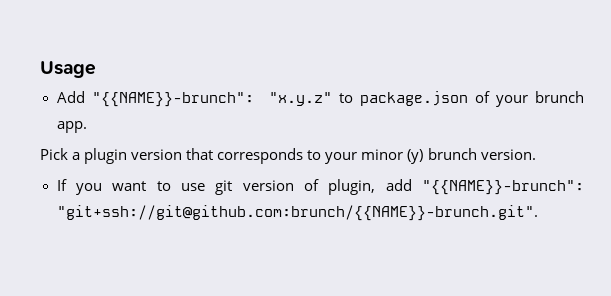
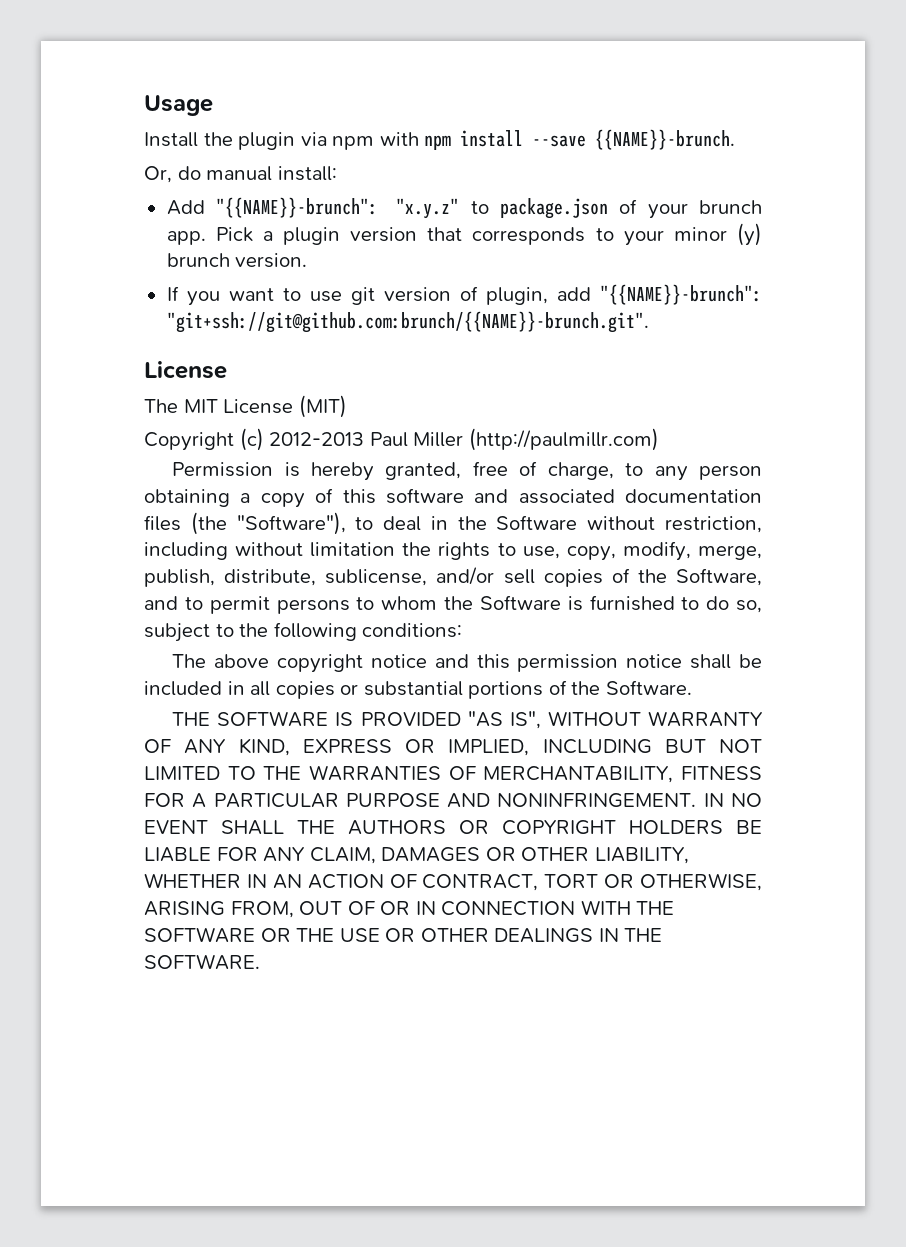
(96, 69) none -> [144,129,736,150] [144,166,337,183] // Install the plugin via npm with npm install --save {{NAME}}-brunch. // Or, do manual install:
(87, 127) // -> (206, 238) none
(538, 213) none -> [144,361,227,379] [144,395,347,418] [144,428,659,451] [172,461,762,481] [144,488,762,508] [144,512,762,535] [144,541,763,561] [144,567,762,587] [144,595,763,614] [144,622,463,642] [172,654,762,673] [144,680,692,699] [172,711,763,729] [144,738,762,756] [144,765,762,783] [144,793,762,808] [144,820,762,835] [144,847,689,864] [144,873,762,891] [144,900,675,918] [144,927,663,943] [144,954,260,970] // License // The MIT License (MIT) // Copyright (c) 2012-2013 Paul Miller (http://paulmillr.com) // Permission is hereby granted, free of charge, to any person obtaining a copy of this software and associated documentation files (the "Software"), to deal in the Software without restriction, including without limitation the rights to use, copy, modify, merge, publish, distribute, sublicense, and/or sell copies of the Software, and to permit persons to whom the Software is furnished to do so, subject to the following conditions: // The above copyright notice and this permission notice shall be included in all copies or substantial portions of the Software. // THE SOFTWARE IS PROVIDED "AS IS", WITHOUT WARRANTY OF ANY KIND, EXPRESS OR IMPLIED, INCLUDING BUT NOT LIMITED TO THE WARRANTIES OF MERCHANTABILITY, FITNESS FOR A PARTICULAR PURPOSE AND NONINFRINGEMENT. IN NO EVENT SHALL THE AUTHORS OR COPYRIGHT HOLDERS BE LIABLE FOR ANY CLAIM, DAMAGES OR OTHER LIABILITY, WHETHER IN AN ACTION OF CONTRACT, TORT OR OTHERWISE, ARISING FROM, OUT OF OR IN CONNECTION WITH THE SOFTWARE OR THE USE OR OTHER DEALINGS IN THE SOFTWARE.

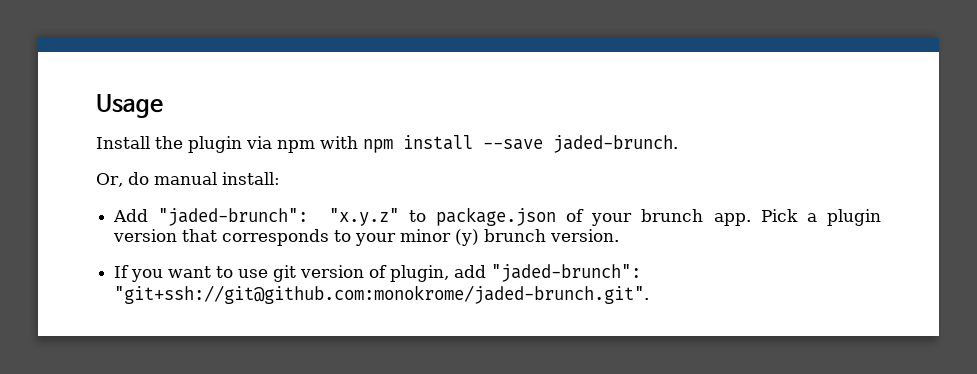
[595,129,736,150] {{NAME}}-brunch. -> [553,135,678,153] jaded-brunch.
[215,197,378,218] "{{NAME}}-brunch": -> [158,208,309,226] "jaded-brunch":
[600,284,763,305] [166,311,649,333] [144,361,227,379] [144,395,347,418] [144,428,659,451] [172,461,762,481] [144,488,762,508] [144,512,762,535] [144,541,763,561] [144,567,762,587] [144,595,763,614] [144,622,463,642] [172,654,762,673] [144,680,692,699] [172,711,763,729] [144,738,762,756] [144,765,762,783] [144,793,762,808] [144,820,762,835] [144,847,689,864] [144,873,762,891] [144,900,675,918] [144,927,663,943] [144,954,260,970] "{{NAME}}-brunch": "git+ssh://git@github.com:brunch/{{NAME}}-brunch.git". // License // The MIT License (MIT) // Copyright (c) 2012-2013 Paul Miller (http://paulmillr.com) // Permission is hereby granted, free of charge, to any person obtaining a copy of this software and associated documentation files (the "Software"), to deal in the Software without restriction, including without limitation the rights to use, copy, modify, merge, publish, distribute, sublicense, and/or sell copies of the Software, and to permit persons to whom the Software is furnished to do so, subject to the following conditions: // The above copyright notice and this permission notice shall be included in all copies or substantial portions of the Software. // THE SOFTWARE IS PROVIDED "AS IS", WITHOUT WARRANTY OF ANY KIND, EXPRESS OR IMPLIED, INCLUDING BUT NOT LIMITED TO THE WARRANTIES OF MERCHANTABILITY, FITNESS FOR A PARTICULAR PURPOSE AND NONINFRINGEMENT. IN NO EVENT SHALL THE AUTHORS OR COPYRIGHT HOLDERS BE LIABLE FOR ANY CLAIM, DAMAGES OR OTHER LIABILITY, WHETHER IN AN ACTION OF CONTRACT, TORT OR OTHERWISE, ARISING FROM, OUT OF OR IN CONNECTION WITH THE SOFTWARE OR THE USE OR OTHER DEALINGS IN THE SOFTWARE. -> [491,264,642,282] [114,285,650,304] "jaded-brunch": "git+ssh://git@github.com:monokrome/jaded-brunch.git".

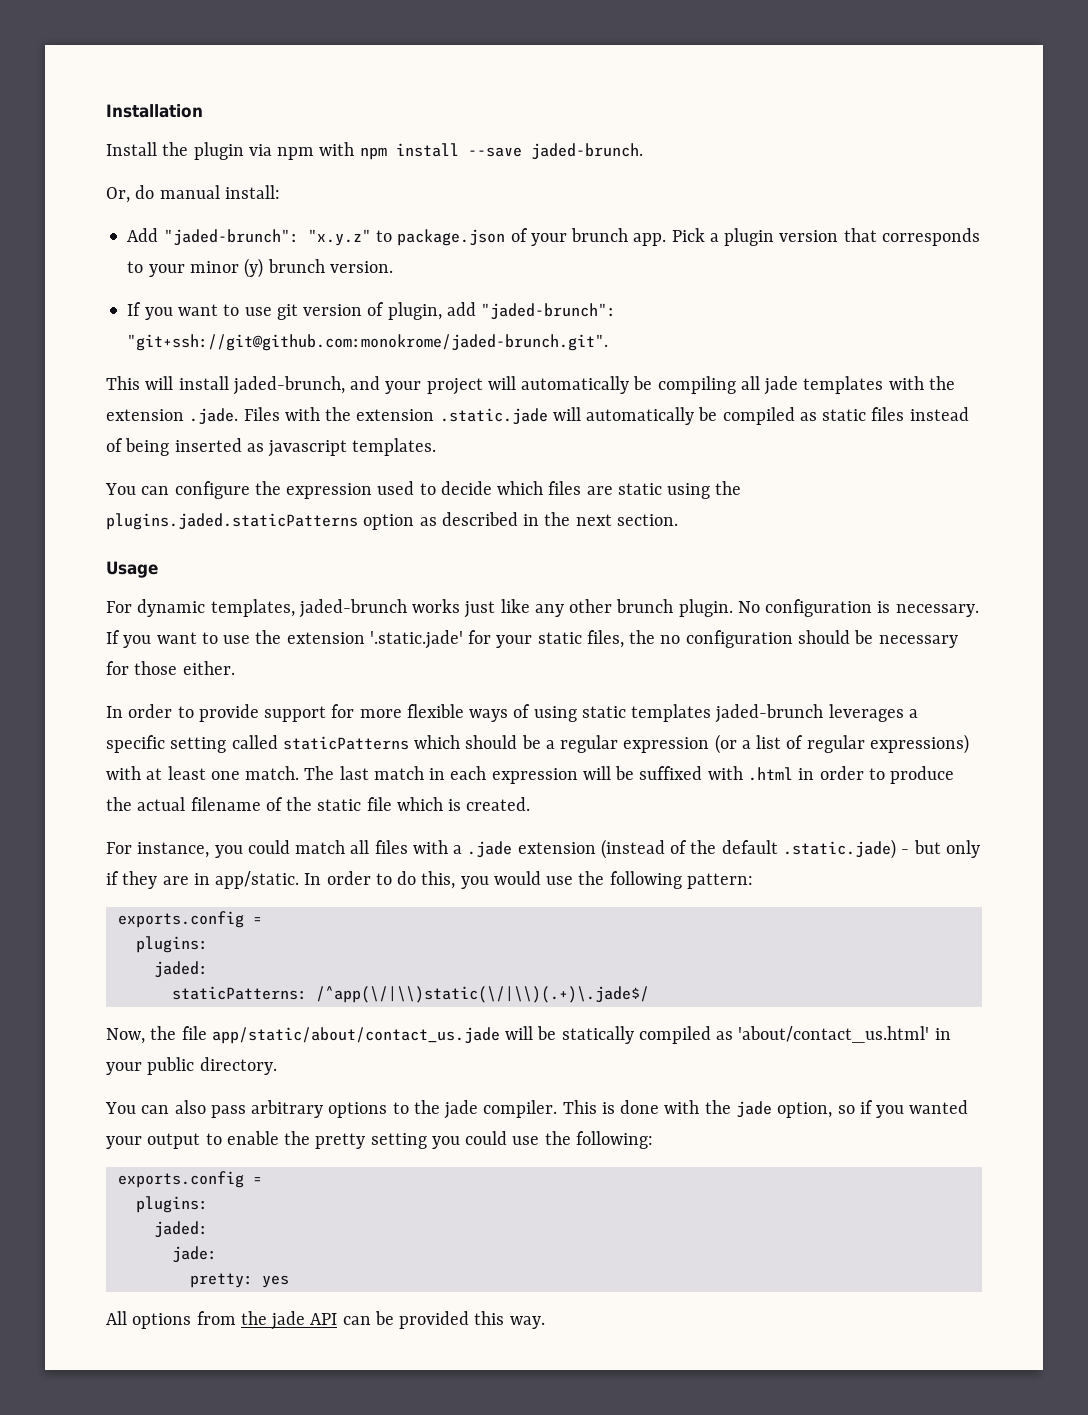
[96,94,163,118] Usage -> [106,104,203,118] Installation
(650, 294) none -> [106,376,955,395] [106,407,969,425] [106,438,437,457] [105,481,742,499] [106,512,678,530] [106,561,158,578] [106,599,979,618] [106,630,958,649] [106,661,235,675] [106,704,918,723] [106,734,969,754] [106,766,955,784] [106,797,531,811] [106,839,980,859] [106,871,753,889] [117,911,262,928] [135,936,208,953] [153,961,208,978] [171,986,649,1003] [106,1026,951,1044] [106,1057,277,1075] [105,1100,969,1119] [106,1131,653,1149] [117,1171,262,1188] [135,1196,208,1213] [153,1221,208,1238] [171,1246,217,1263] [189,1273,289,1288] [106,1311,545,1330] // This will install jaded-brunch, and your project will automatically be compiling all jade templates with the extension .jade. Files with the extension .static.jade will automatically be compiled as static files instead of being inserted as javascript templates. // You can configure the expression used to decide which files are static using the plugins.jaded.staticPatterns option as described in the next section. // Usage // For dynamic templates, jaded-brunch works just like any other brunch plugin. No configuration is necessary. If you want to use the extension '.static.jade' for your static files, the no configuration should be necessary for those either. // In order to provide support for more flexible ways of using static templates jaded-brunch leverages a specific setting called staticPatterns which should be a regular expression (or a list of regular expressions) with at least one match. The last match in each expression will be suffixed with .html in order to produce the actual filename of the static file which is created. // For instance, you could match all files with a .jade extension (instead of the default .static.jade) - but only if they are in app/static. In order to do this, you would use the following pattern: // exports.config = // plugins: // jaded: // staticPatterns: /^app(\/|\\)static(\/|\\)(.+)\.jade$/ // Now, the file app/static/about/contact_us.jade will be statically compiled as 'about/contact_us.html' in your public directory. // You can also pass arbitrary options to the jade compiler. This is done with the jade option, so if you wanted your output to enable the pretty setting you could use the following: // exports.config = // plugins: // jaded: // jade: // pretty: yes // All options from the jade API can be provided this way.

